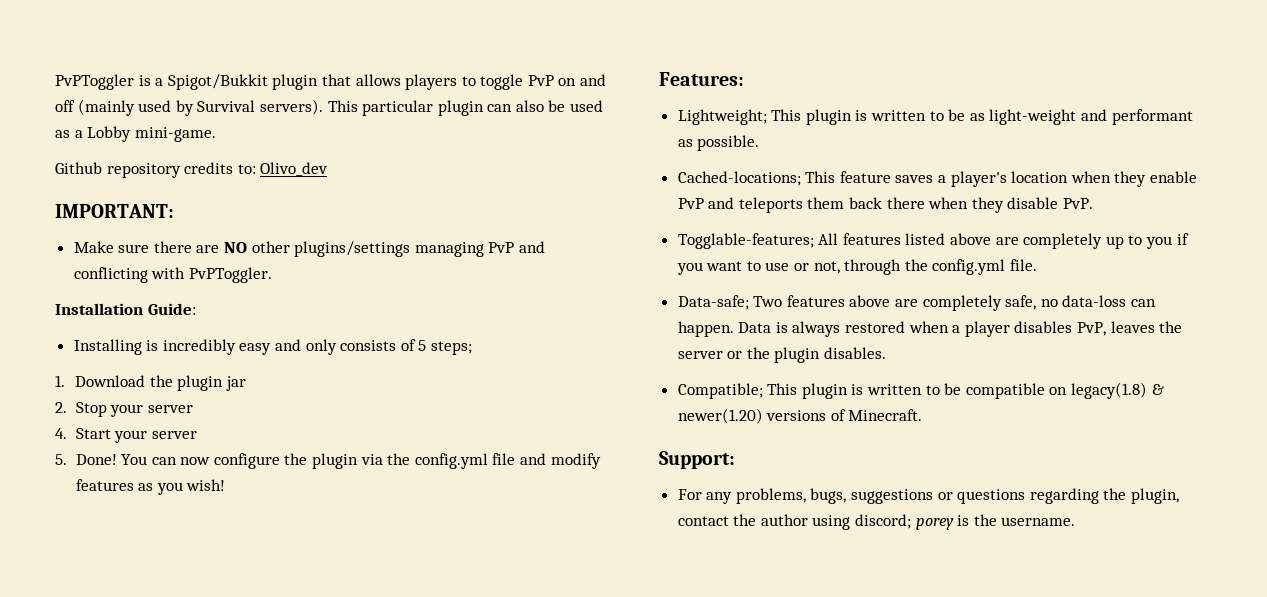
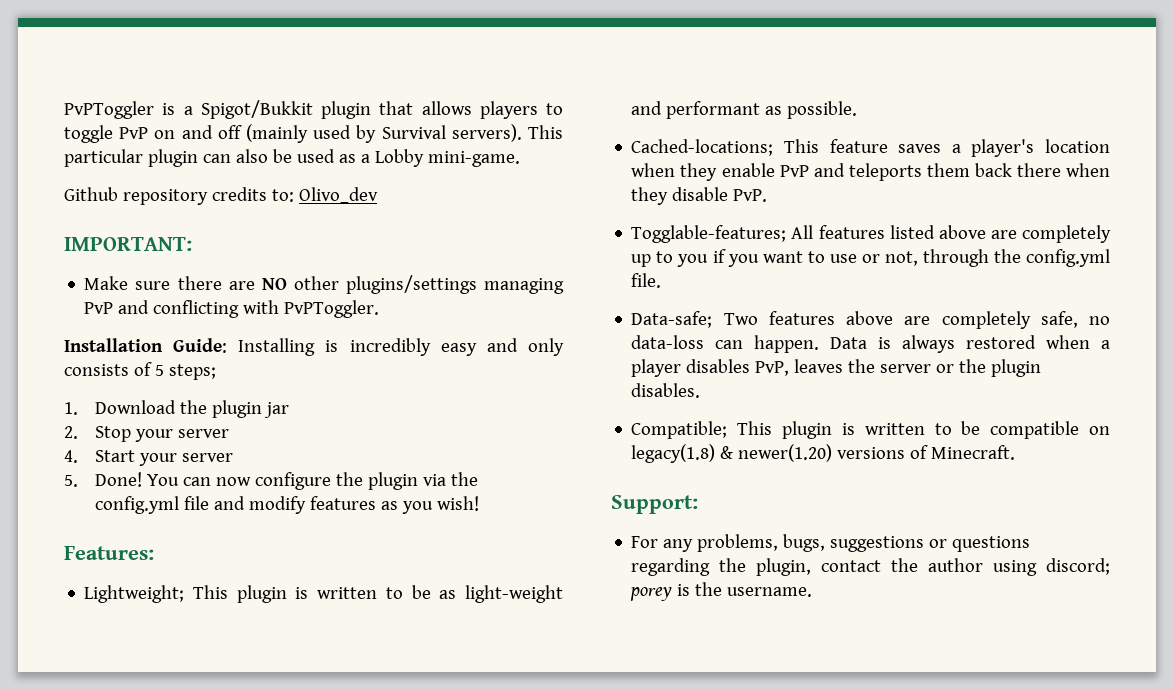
(196, 309) // -> (228, 345) none

